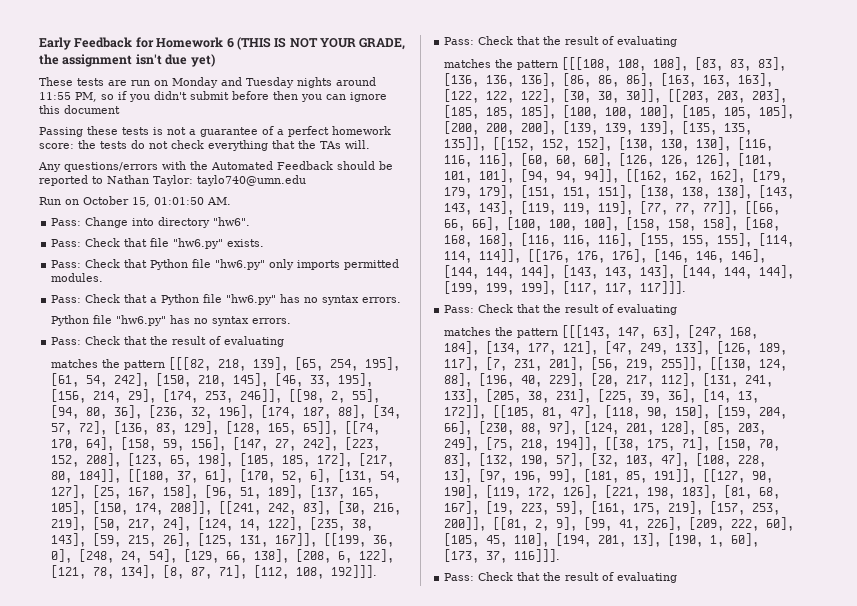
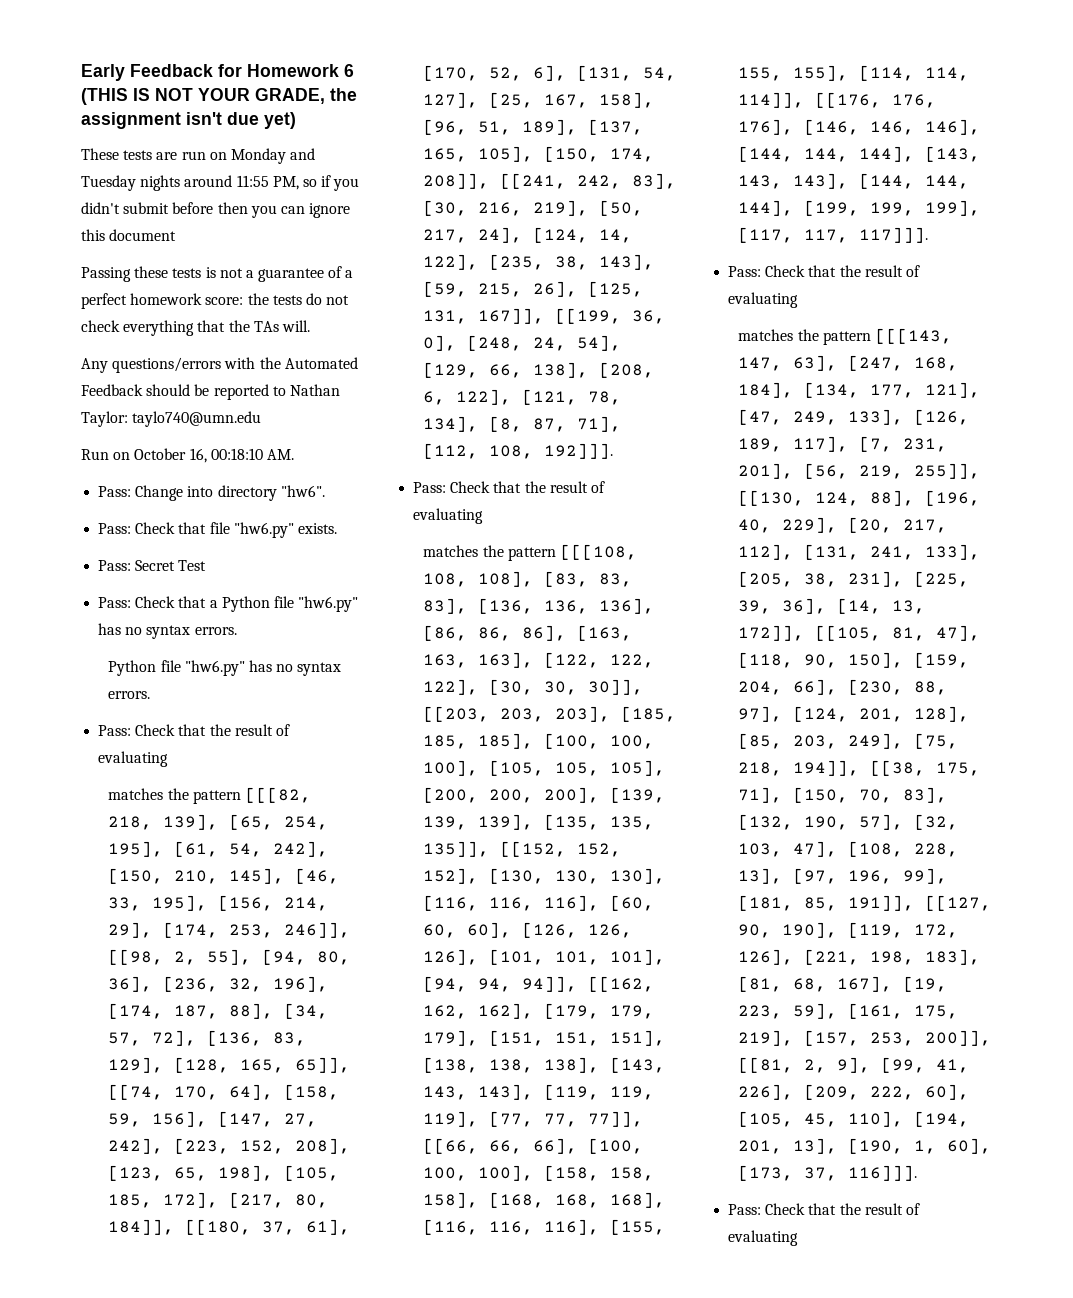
[132,197,204,207] 15, 01:01:50 -> [189,448,263,463] 16, 00:18:10
[85,259,400,270] [51,273,104,282] Check that Python file "hw6.py" only imports permitted modules. -> [135,560,207,571] Secret Test

